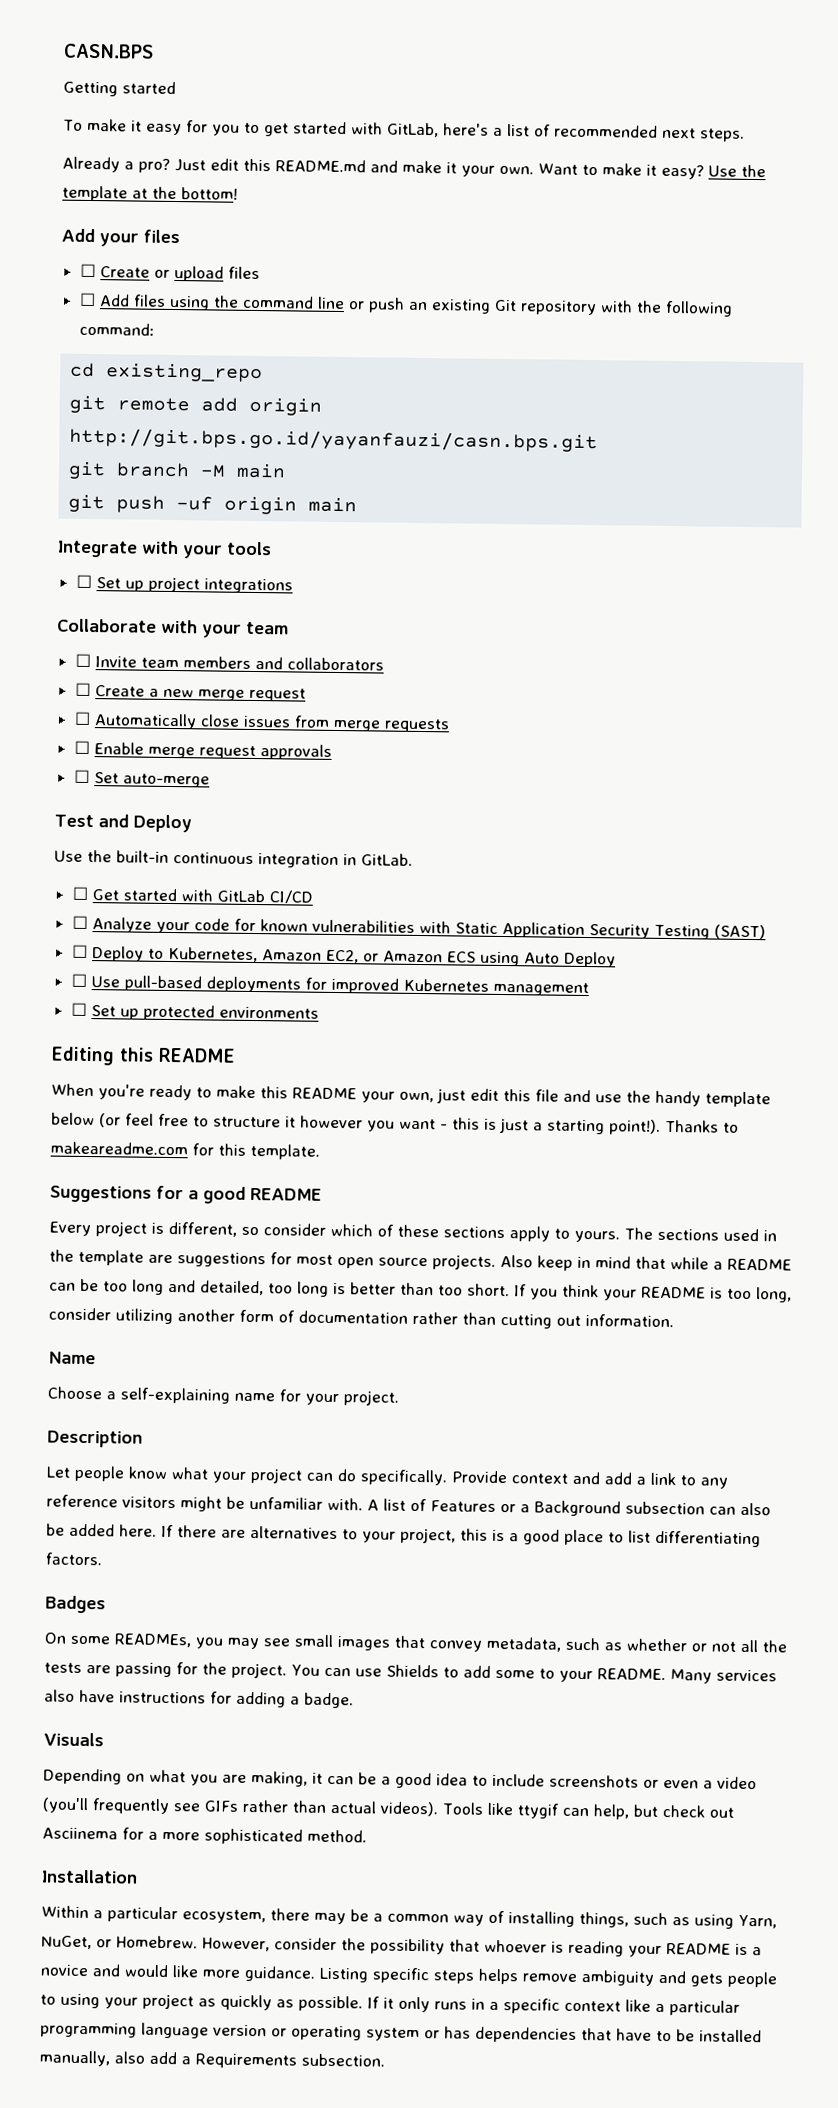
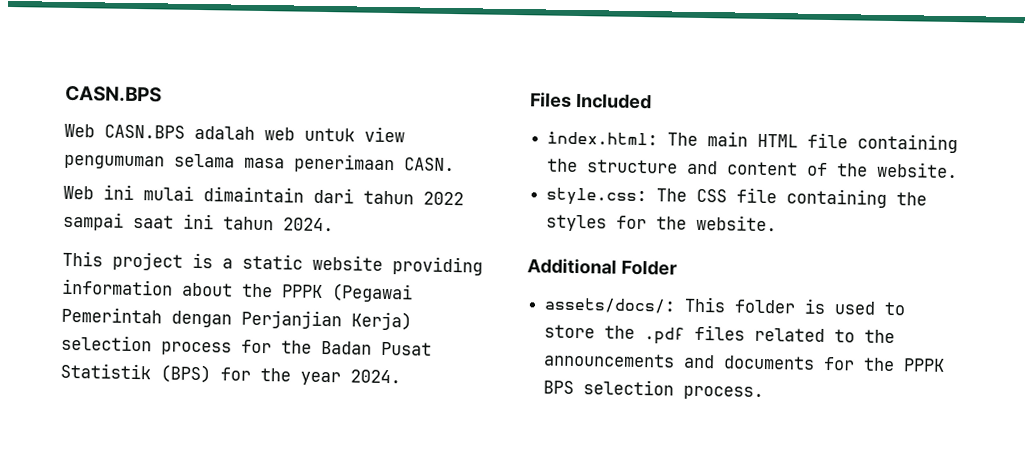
[63,81,176,97] [63,118,745,142] [62,156,766,180] [62,185,238,202] [61,228,180,247] [79,263,260,282] [78,292,733,317] [78,322,155,336] [70,362,264,383] [69,395,323,416] [69,427,599,453] [68,461,287,480] [68,494,358,515] [57,540,272,559] [75,574,293,594] [57,618,289,638] [74,653,384,671] [74,682,306,702] [73,711,450,733] [73,740,332,760] [73,769,210,788] [54,814,192,833] [54,849,413,869] [71,886,313,904] [71,915,766,940] [71,944,616,968] [70,973,589,997] [70,1002,319,1021] [51,1046,236,1066] [51,1083,771,1108] [51,1112,739,1135] [50,1141,320,1160] [50,1185,322,1204] [49,1221,777,1243] [49,1249,792,1271] [49,1278,792,1303] [48,1307,674,1329] [48,1351,96,1365] [47,1386,399,1406] [47,1430,143,1448] [46,1465,728,1489] [46,1494,771,1517] [46,1523,761,1548] [45,1552,102,1566] [45,1595,106,1614] [44,1632,787,1653] [44,1662,777,1684] [44,1689,354,1709] [43,1732,104,1747] [43,1768,757,1790] [42,1797,734,1820] [42,1827,367,1845] [41,1869,138,1884] [41,1905,777,1929] [41,1935,762,1957] [40,1964,777,1988] [40,1993,740,2016] [40,2022,762,2043] [39,2050,385,2069] Getting started // To make it easy for you to get started with GitLab, here's a list of recommended next steps. // Already a pro? Just edit this README.md and make it your own. Want to make it easy? Use the template at the bottom! // Add your files // ☐ Create or upload files // ☐ Add files using the command line or push an existing Git repository with the following command: // cd existing_repo // git remote add origin http://git.bps.go.id/yayanfauzi/casn.bps.git // git branch -M main // git push -uf origin main // Integrate with your tools // ☐ Set up project integrations // Collaborate with your team // ☐ Invite team members and collaborators // ☐ Create a new merge request // ☐ Automatically close issues from merge requests // ☐ Enable merge request approvals // ☐ Set auto-merge // Test and Deploy // Use the built-in continuous integration in GitLab. // ☐ Get started with GitLab CI/CD // ☐ Analyze your code for known vulnerabilities with Static Application Security Testing (SAST) // ☐ Deploy to Kubernetes, Amazon EC2, or Amazon ECS using Auto Deploy // ☐ Use pull-based deployments for improved Kubernetes management // ☐ Set up protected environments // Editing this README // When you're ready to make this README your own, just edit this file and use the handy template below (or feel free to structure it however you want - this is just a starting point!). Thanks to makeareadme.com for this template. // Suggestions for a good README // Every project is different, so consider which of these sections apply to yours. The sections used in the template are suggestions for most open source projects. Also keep in mind that while a README can be too long and detailed, too long is better than too short. If you think your README is too long, consider utilizing another form of documentation rather than cutting out information. // Name // Choose a self-explaining name for your project. // Description // Let people know what your project can do specifically. Provide context and add a link to any reference visitors might be unfamiliar with. A list of Features or a Background subsection can also be added here. If there are alternatives to your project, this is a good place to list differentiating factors. // Badges // On some READMEs, you may see small images that convey metadata, such as whether or not all the tests are passing for the project. You can use Shields to add some to your README. Many services also have instructions for adding a badge. // Visuals // Depending on what you are making, it can be a good idea to include screenshots or even a video (you'll frequently see GIFs rather than actual videos). Tools like ttygif can help, but check out Asciinema for a more sophisticated method. // Installation // Within a particular ecosystem, there may be a common way of installing things, such as using Yarn, NuGet, or Homebrew. However, consider the possibility that whoever is reading your README is a novice and would like more guidance. Listing specific steps helps remove ambiguity and gets people to using your project as quickly as possible. If it only runs in a specific context like a particular programming language version or operating system or has dependencies that have to be installed manually, also add a Requirements subsection. -> [64,123,405,143] [64,153,455,174] [63,184,464,206] [63,211,334,232] [62,250,483,276] [62,278,413,303] [61,306,412,331] [61,334,432,356] [60,362,401,386] [530,92,652,110] [547,131,959,154] [547,158,959,179] [546,187,928,208] [546,214,778,232] [527,258,677,276] [544,296,907,316] [544,324,896,345] [543,352,946,372] [543,379,765,401] Web CASN.BPS adalah web untuk view pengumuman selama masa penerimaan CASN. // Web ini mulai dimaintain dari tahun 2022 sampai saat ini tahun 2024. // This project is a static website providing information about the PPPK (Pegawai Pemerintah dengan Perjanjian Kerja) selection process for the Badan Pusat Statistik (BPS) for the year 2024. // Files Included // index.html: The main HTML file containing the structure and content of the website. // style.css: The CSS file containing the styles for the website. // Additional Folder // assets/docs/: This folder is used to store the .pdf files related to the announcements and documents for the PPPK BPS selection process.

